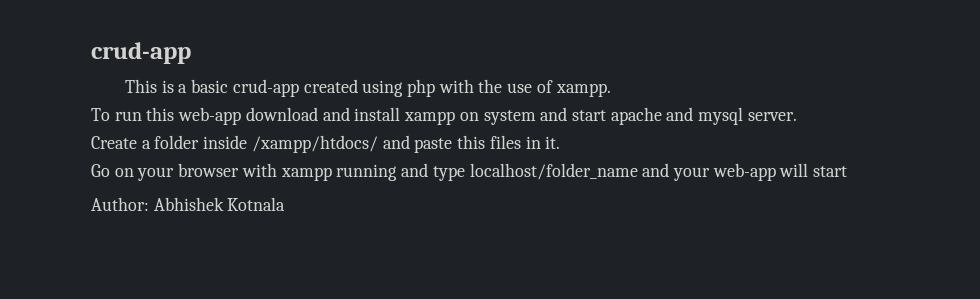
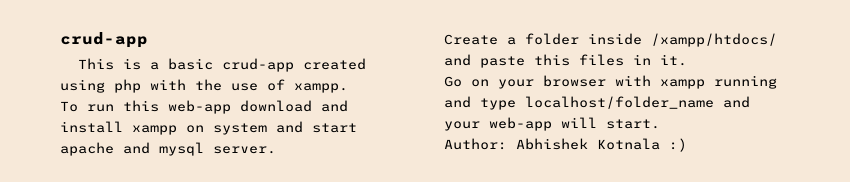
[813,166,848,177] start -> [606,119,660,129] start.
(286, 204) none -> [669,138,687,152] :)

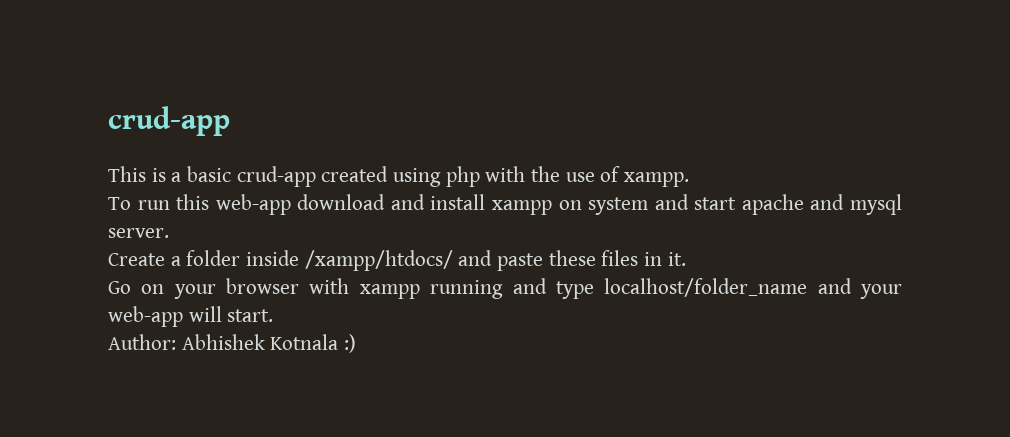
[534,54,570,66] this -> [548,250,596,266] these

